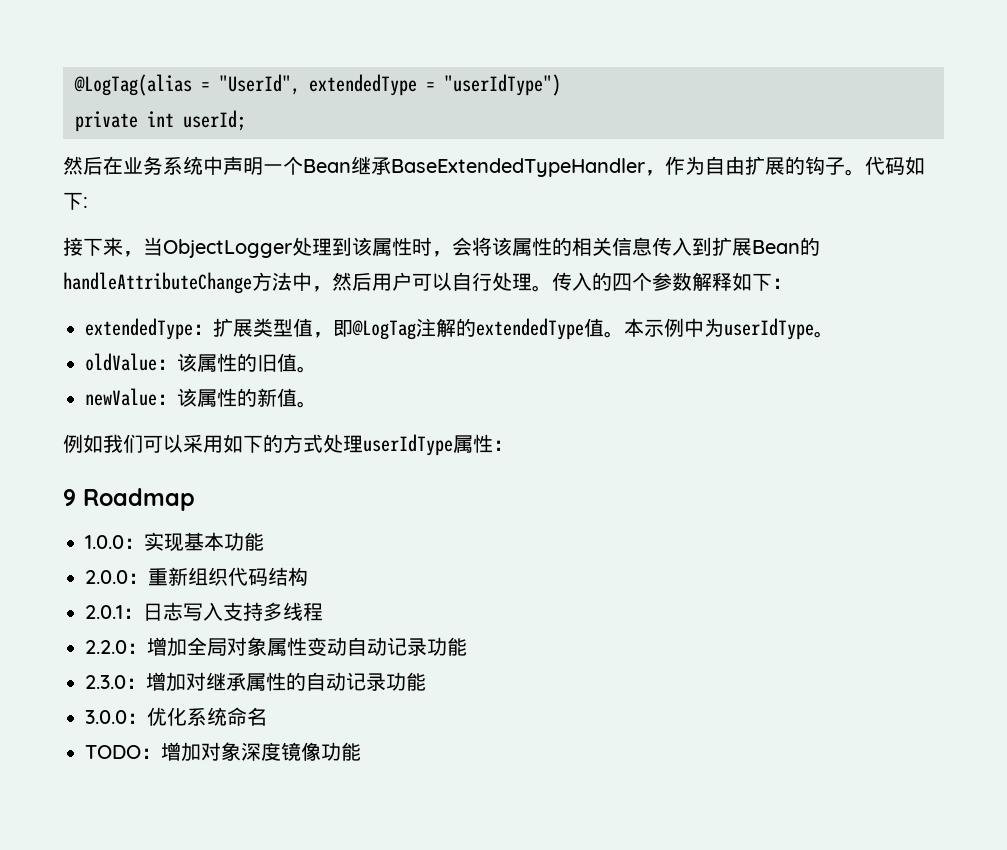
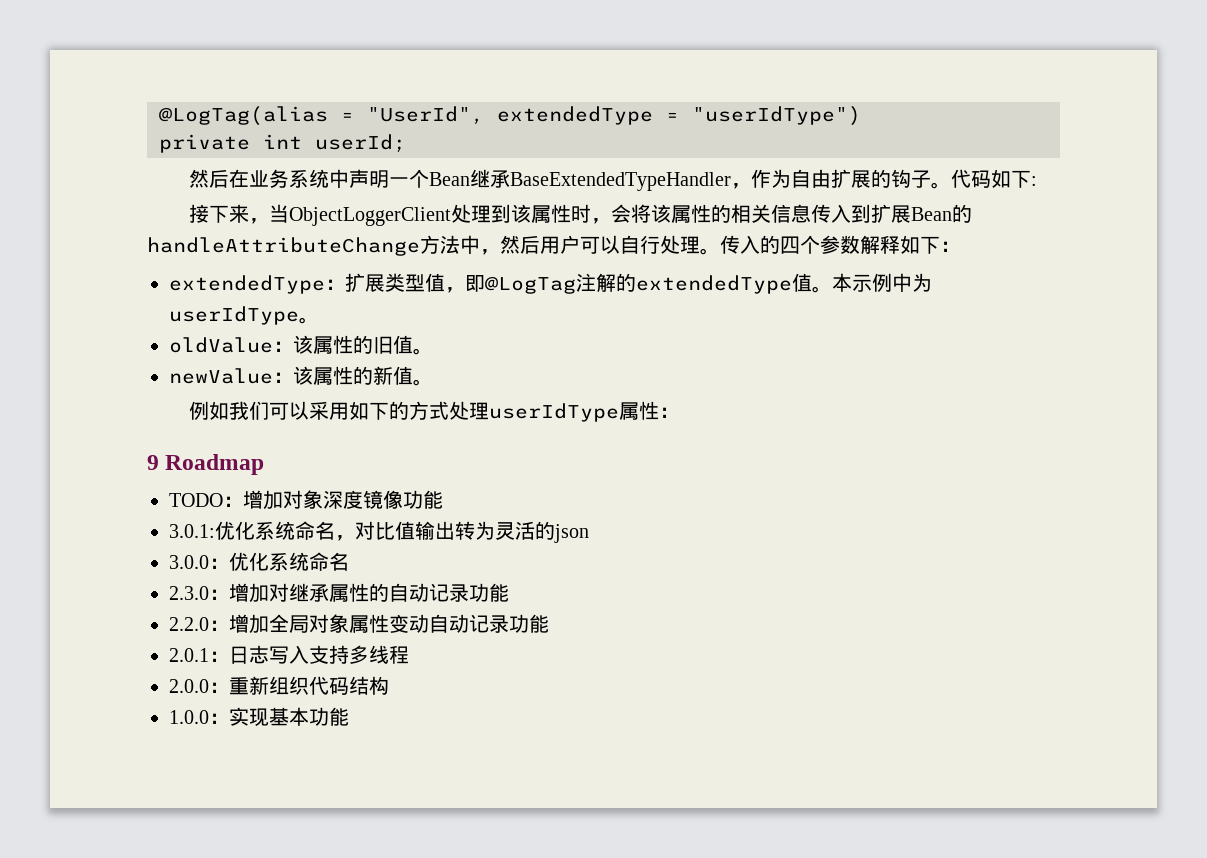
[163,239,292,258] ObjectLogger -> [289,207,452,226] ObjectLoggerClient
[85,532,264,552] [85,567,308,586] [85,602,323,621] 1.0.0：实现基本功能 // 2.0.0：重新组织代码结构 // 2.0.1：日志写入支持多线程 -> [169,490,443,510] [169,521,589,543] [169,552,349,571] [169,583,509,603] TODO：增加对象深度镜像功能 // 3.0.1:优化系统命名，对比值输出转为灵活的json // 3.0.0：优化系统命名 // 2.3.0：增加对继承属性的自动记录功能
[85,672,426,692] [85,707,267,726] [85,742,321,762] 2.3.0：增加对继承属性的自动记录功能 // 3.0.0：优化系统命名 // TODO：增加对象深度镜像 -> [169,645,409,664] [169,676,389,695] [169,707,309,727] 2.0.1：日志写入支持多线程 // 2.0.0：重新组织代码结构 // 1.0.0：实现基本

